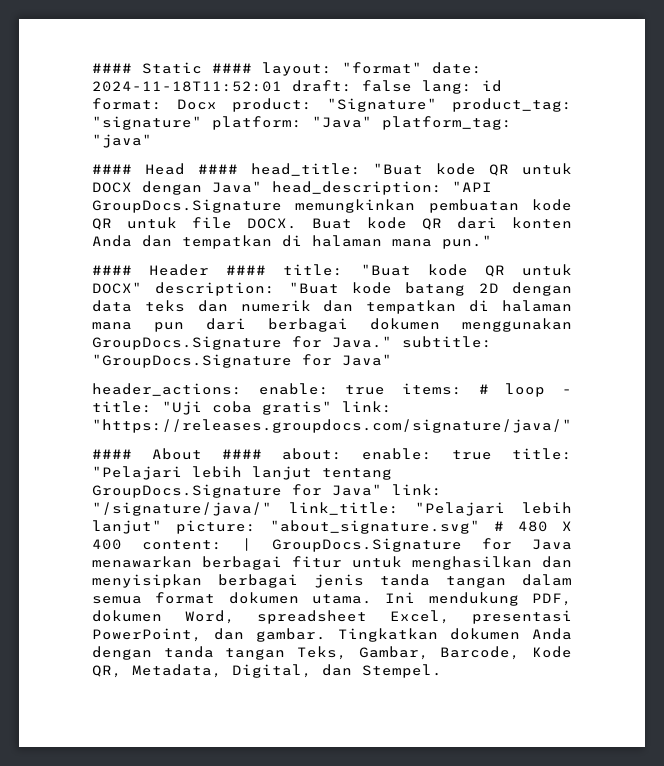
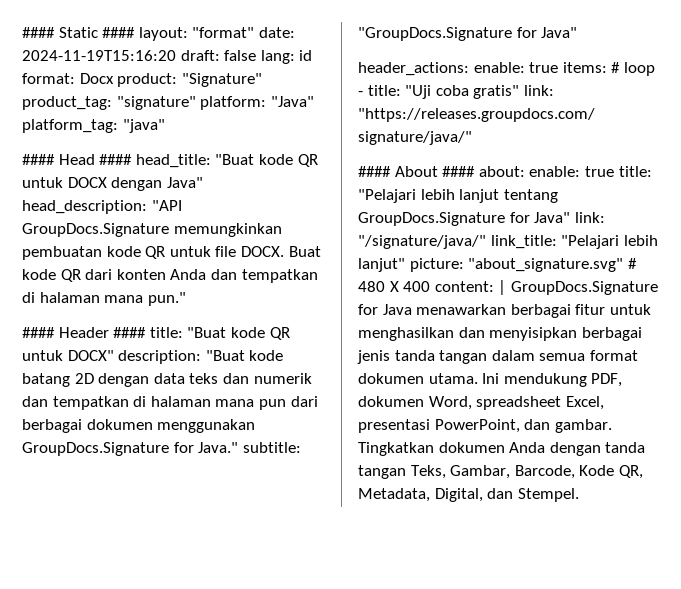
[92,81,282,92] 2024-11-18T11:52:01 -> [22,50,176,61] 2024-11-19T15:16:20

